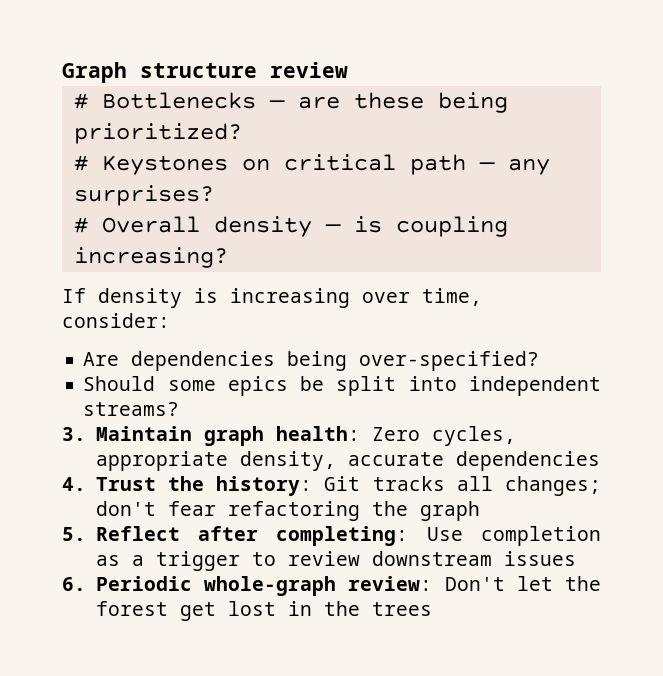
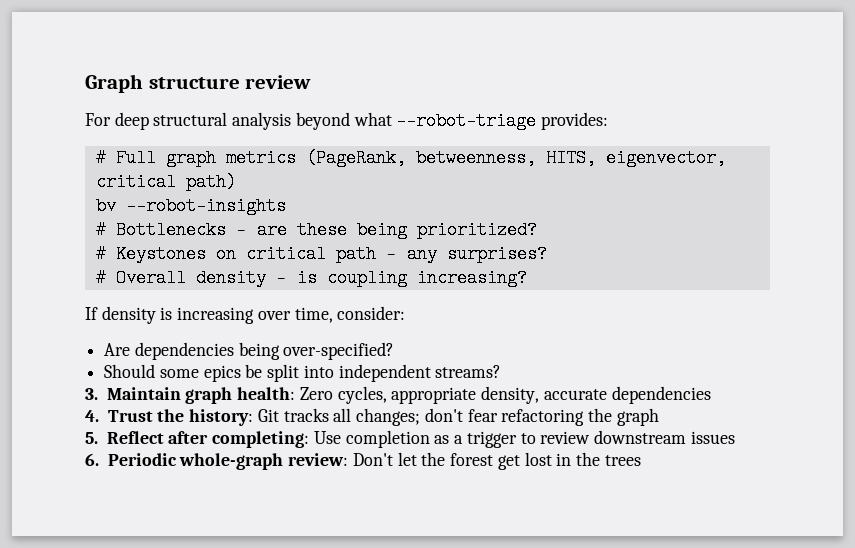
(348, 70) none -> [85,112,609,130] [95,149,726,167] [95,173,236,191] [95,197,286,215] // For deep structural analysis beyond what --robot-triage provides: // # Full graph metrics (PageRank, betweenness, HITS, eigenvector, critical path) // bv --robot-insights

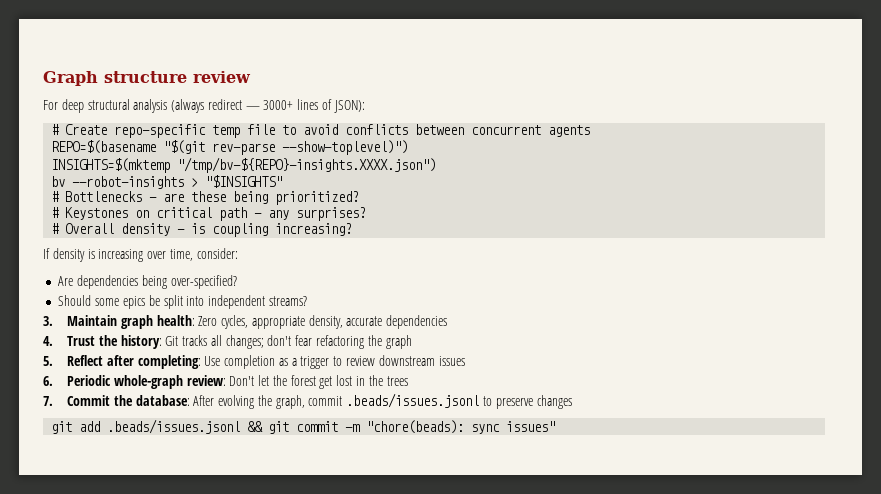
[295,112,609,130] [95,149,726,167] [95,173,236,191] beyond what --robot-triage provides: // # Full graph metrics (PageRank, betweenness, HITS, eigenvector, critical path) -> [171,99,365,113] [51,124,591,138] [51,140,409,155] [51,157,437,173] (always redirect — 3000+ lines of JSON): // # Create repo-specific temp file to avoid conflicts between concurrent agents // REPO=$(basename "$(git rev-parse --show-toplevel)") // INSIGHTS=$(mktemp "/tmp/bv-${REPO}-insights.XXXX.json")
(286, 206) none -> [191,175,283,188] > "$INSIGHTS"
(641, 460) none -> [43,393,572,409] [51,419,556,434] // 7. Commit the database: After evolving the graph, commit .beads/issues.jsonl to preserve changes // git add .beads/issues.jsonl && git commit -m "chore(beads): sync issues"

